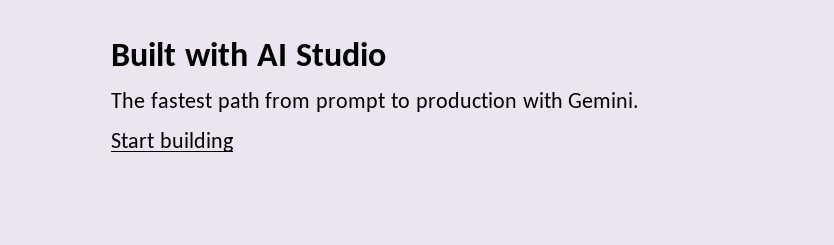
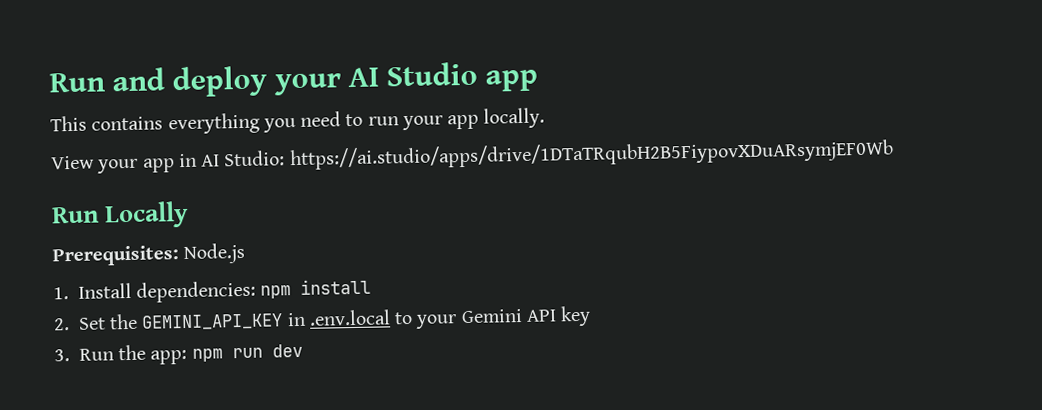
[111,42,387,66] [111,92,640,112] [111,132,233,152] Built with AI Studio // The fastest path from prompt to production with Gemini. // Start building -> [49,61,539,98] [50,107,546,135] [51,138,894,174] [51,200,190,229] [52,242,246,267] [53,278,372,303] [53,305,592,331] [54,343,303,365] Run and deploy your AI Studio app // This contains everything you need to run your app locally. // View your app in AI Studio: https://ai.studio/apps/drive/1DTaTRqubH2B5FiypovXDuARsymjEF0Wb // Run Locally // Prerequisites: Node.js // 1. Install dependencies: npm install // 2. Set the GEMINI_API_KEY in .env.local to your Gemini API key // 3. Run the app: npm run dev

